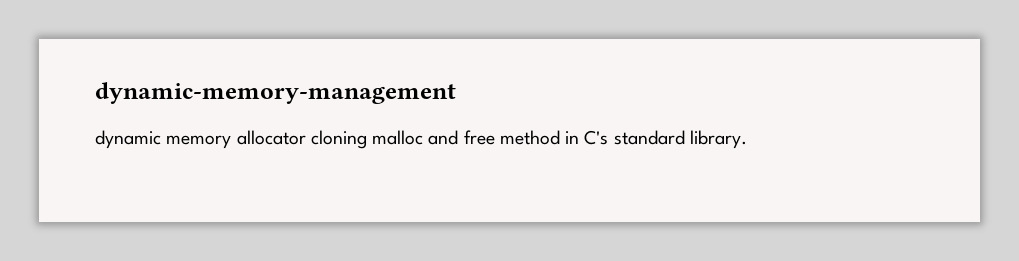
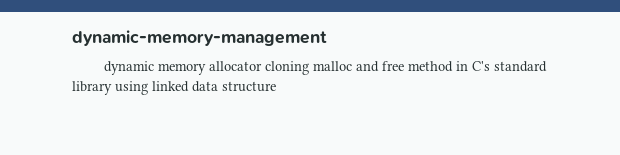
[689,130,747,149] library. -> [72,81,276,95] library using linked data structure

